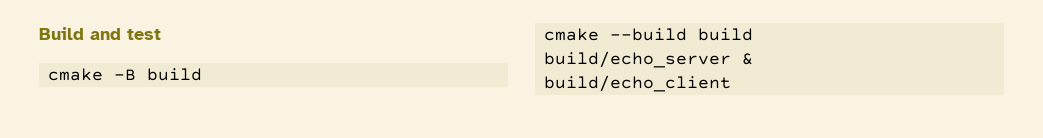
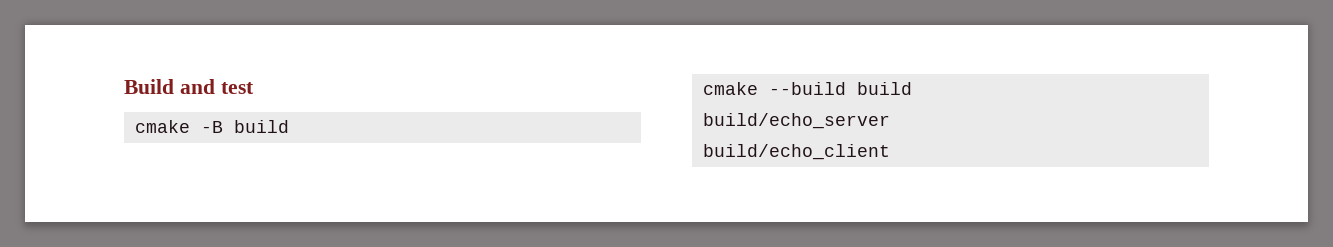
[741,53,753,65] & -> (891, 121) none

